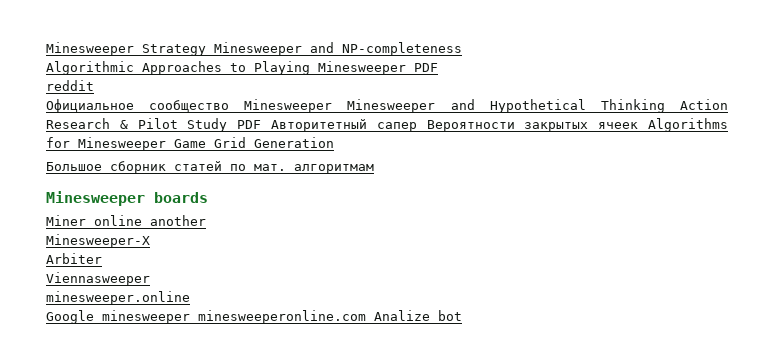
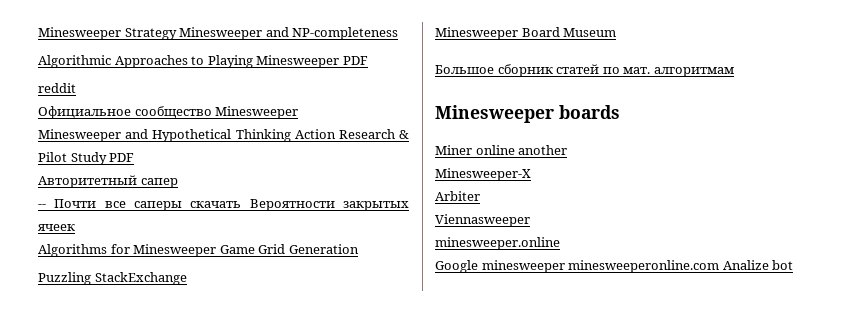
(333, 106) none -> (299, 112) //
(262, 124) none -> (135, 157) //
(417, 127) none -> [38,199,242,211] // -- Почти все саперы скачать
(639, 125) none -> (75, 227) //
(334, 142) none -> [38,272,187,285] [435,27,617,40] // Puzzling StackExchange // Minesweeper Board Museum

